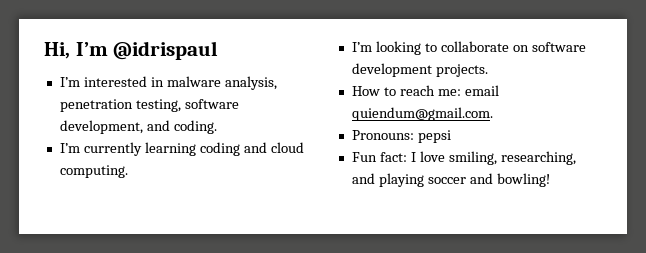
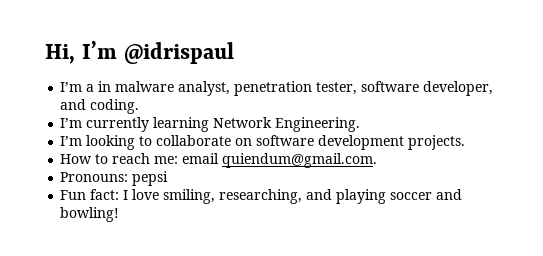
[83,76,147,87] interested -> [86,84,95,92] a
[224,76,277,90] [59,99,239,112] [59,120,143,134] analysis, penetration testing, software development, -> [178,81,494,96] analyst, penetration tester, software developer,
[199,142,304,156] [59,165,128,178] coding and cloud computing. -> [213,117,361,132] Network Engineering.

